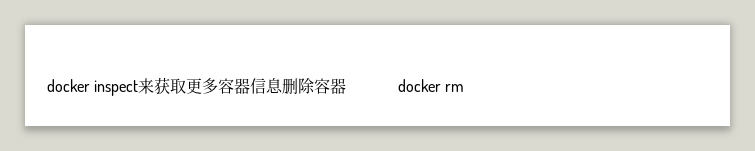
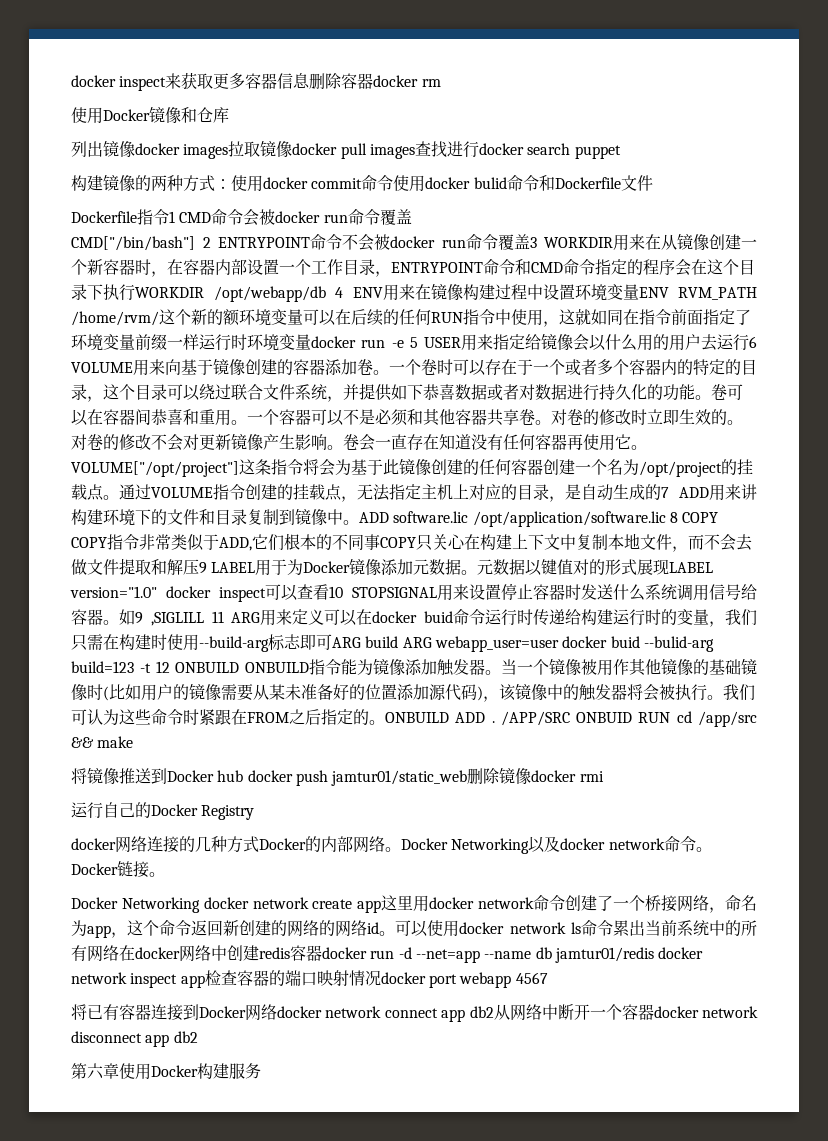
(465, 88) none -> [71,106,229,124] [71,140,621,159] [71,174,653,192] [71,209,412,226] [71,233,757,251] [71,259,755,277] [71,283,757,302] [71,309,751,327] [71,333,757,351] [71,358,757,376] [71,383,743,402] [71,409,743,426] [71,433,647,451] [71,458,753,477] [71,484,757,502] [71,508,719,527] [71,533,752,552] [71,558,714,576] [70,583,757,602] [71,609,757,627] [71,634,714,652] [71,658,757,676] [71,683,755,702] [71,709,758,727] [71,736,134,748] [71,767,604,786] [71,802,255,820] [71,836,712,854] [71,861,165,878] [71,895,757,913] [71,920,757,938] [71,945,704,963] [71,970,548,988] [71,1004,758,1022] [71,1031,198,1047] [71,1063,261,1080] // 使用Docker镜像和仓库 // 列出镜像docker images拉取镜像docker pull images查找进行docker search puppet // 构建镜像的两种方式：使用docker commit命令使用docker bulid命令和Dockerfile文件 // Dockerfile指令1 CMD命令会被docker run命令覆盖 // CMD["/bin/bash"] 2 ENTRYPOINT命令不会被docker run命令覆盖3 WORKDIR用来在从镜像创建一个新容器时，在容器内部设置一个工作目录，ENTRYPOINT命令和CMD命令指定的程序会在这个目录下执行WORKDIR /opt/webapp/db 4 ENV用来在镜像构建过程中设置环境变量ENV RVM_PATH /home/rvm/这个新的额环境变量可以在后续的任何RUN指令中使用，这就如同在指令前面指定了环境变量前缀一样运行时环境变量docker run -e 5 USER用来指定给镜像会以什么用的用户去运行6 VOLUME用来向基于镜像创建的容器添加卷。一个卷时可以存在于一个或者多个容器内的特定的目录，这个目录可以绕过联合文件系统，并提供如下恭喜数据或者对数据进行持久化的功能。卷可以在容器间恭喜和重用。一个容器可以不是必须和其他容器共享卷。对卷的修改时立即生效的。对卷的修改不会对更新镜像产生影响。卷会一直存在知道没有任何容器再使用它。VOLUME["/opt/project"]这条指令将会为基于此镜像创建的任何容器创建一个名为/opt/project的挂载点。通过VOLUME指令创建的挂载点，无法指定主机上对应的目录，是自动生成的7 ADD用来讲构建环境下的文件和目录复制到镜像中。ADD software.lic /opt/application/software.lic 8 COPY COPY指令非常类似于ADD,它们根本的不同事COPY只关心在构建上下文中复制本地文件，而不会去做文件提取和解压9 LABEL用于为Docker镜像添加元数据。元数据以键值对的形式展现LABEL version="1.0" docker inspect可以查看10 STOPSIGNAL用来设置停止容器时发送什么系统调用信号给容器。如9 ,SIGLILL 11 ARG用来定义可以在docker buid命令运行时传递给构建运行时的变量，我们只需在构建时使用--build-arg标志即可ARG build ARG webapp_user=user docker buid --bulid-arg build=123 -t 12 ONBUILD ONBUILD指令能为镜像添加触发器。当一个镜像被用作其他镜像的基础镜像时(比如用户的镜像需要从某未准备好的位置添加源代码)，该镜像中的触发器将会被执行。我们可认为这些命令时紧跟在FROM之后指定的。ONBUILD ADD . /APP/SRC ONBUID RUN cd /app/src && make // 将镜像推送到Docker hub docker push jamtur01/static_web删除镜像docker rmi // 运行自己的Docker Registry // docker网络连接的几种方式Docker的内部网络。Docker Networking以及docker network命令。Docker链接。 // Docker Networking docker network create app这里用docker network命令创建了一个桥接网络，命名为app，这个命令返回新创建的网络的网络id。可以使用docker network ls命令累出当前系统中的所有网络在docker网络中创建redis容器docker run -d --net=app --name db jamtur01/redis docker network inspect app检查容器的端口映射情况docker port webapp 4567 // 将已有容器连接到Docker网络docker network connect app db2从网络中断开一个容器docker network disconnect app db2 // 第六章使用Docker构建服务

